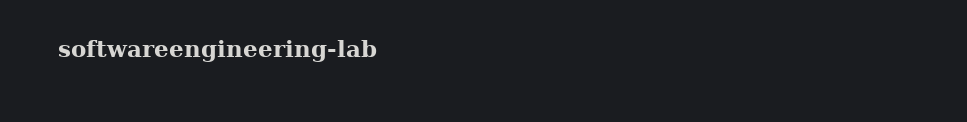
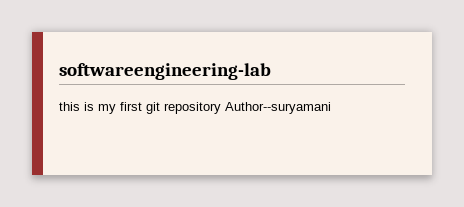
(377, 51) none -> [59,102,331,114] // this is my first git repository Author--suryamani

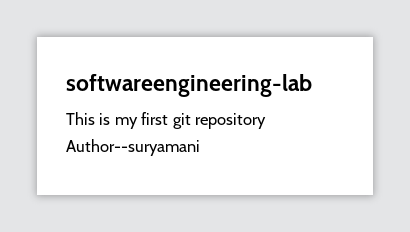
[59,102,80,111] this -> [66,112,95,125] This
(221, 108) none -> (267, 121) //

